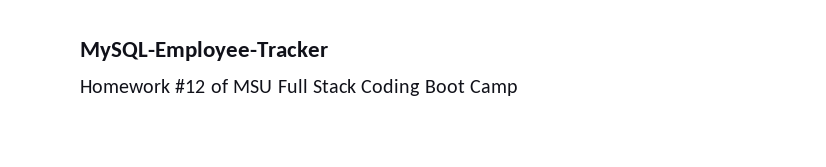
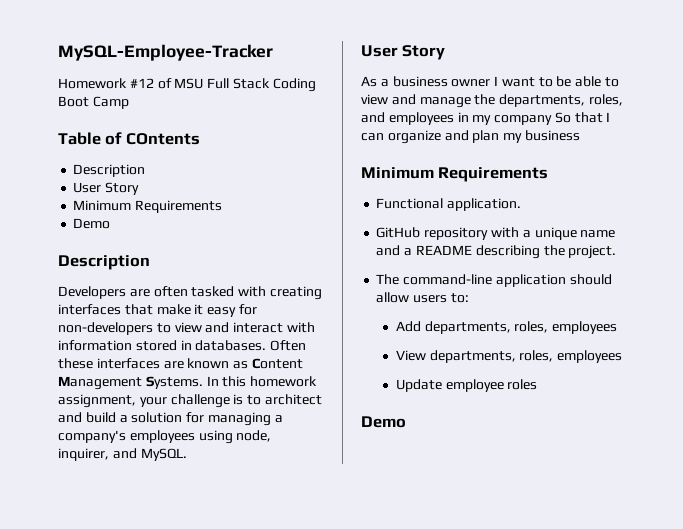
(519, 88) none -> [58,132,200,145] [73,164,146,177] [73,182,140,195] [73,200,223,213] [73,218,111,229] [58,255,150,270] [58,286,322,300] [58,304,257,317] [58,322,315,335] [58,340,307,351] [58,358,303,369] [58,376,318,390] [58,394,322,408] [58,412,283,426] [58,430,272,444] [58,448,187,461] [361,45,446,60] [361,76,620,87] [361,94,623,108] [361,112,611,125] [361,130,580,144] [361,167,549,182] [376,198,522,211] [376,227,616,240] [376,245,617,259] [376,274,612,287] [376,292,469,303] [395,321,618,334] [395,350,623,363] [395,379,538,392] [361,416,406,428] // Table of COntents // Description // User Story // Minimum Requirements // Demo // Description // Developers are often tasked with creating interfaces that make it easy for non-developers to view and interact with information stored in databases. Often these interfaces are known as Content Management Systems. In this homework assignment, your challenge is to architect and build a solution for managing a company's employees using node, inquirer, and MySQL. // User Story // As a business owner I want to be able to view and manage the departments, roles, and employees in my company So that I can organize and plan my business // Minimum Requirements // Functional application. // GitHub repository with a unique name and a README describing the project. // The command-line application should allow users to: // Add departments, roles, employees // View departments, roles, employees // Update employee roles // Demo

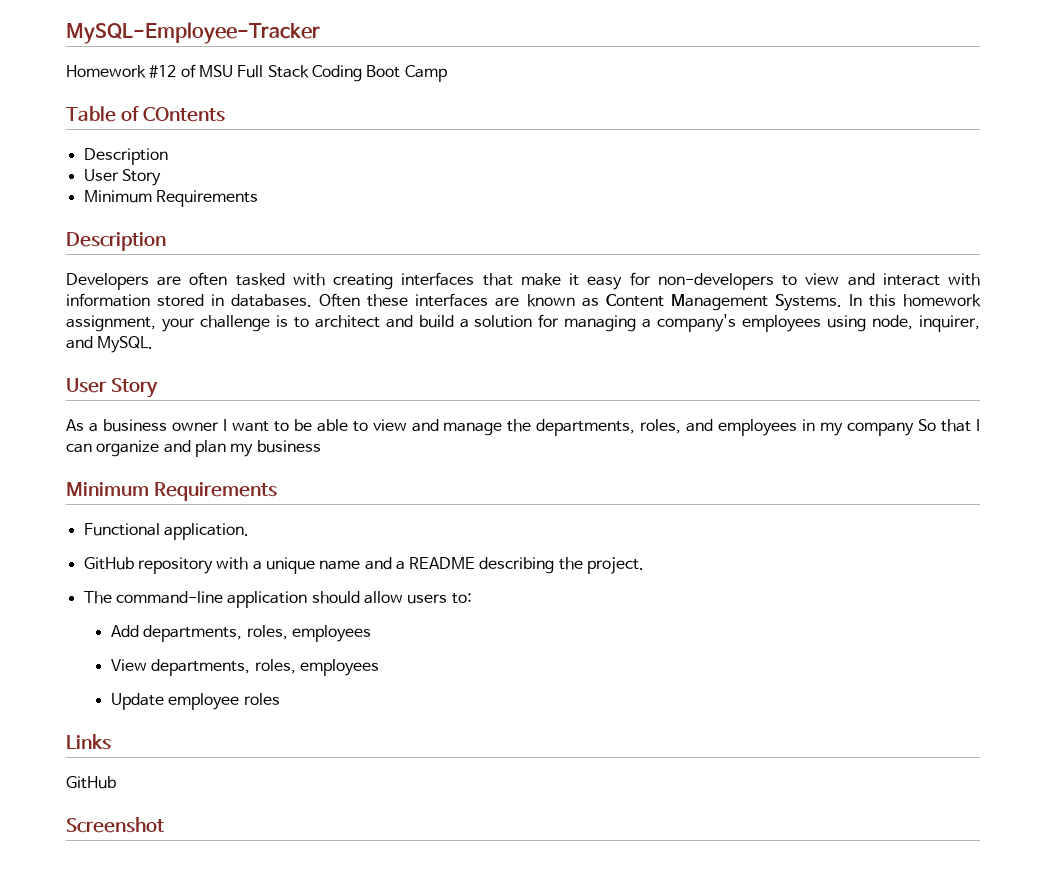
[73,218,111,229] // Demo -> (258, 198) none
[361,416,406,428] Demo -> [66,734,111,750] [66,776,116,789] [66,817,164,833] Links // GitHub // Screenshot

